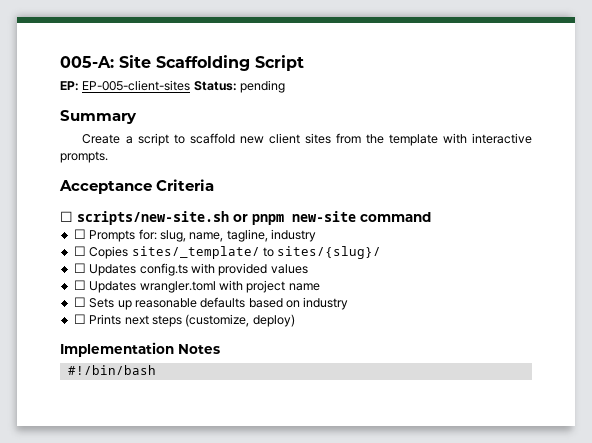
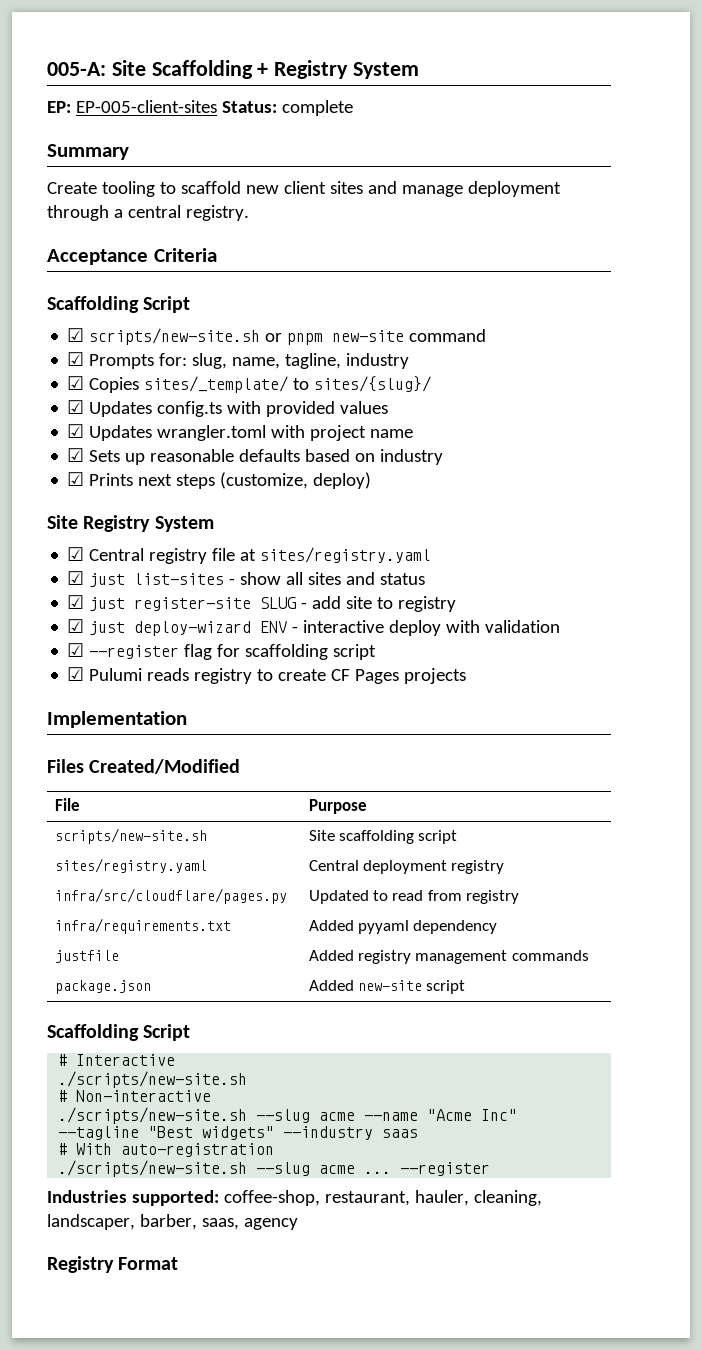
[255,55,304,71] Script -> [257,60,420,79] + Registry System
[240,80,286,93] pending -> [281,100,353,116] complete
[125,133,169,146] a script -> [101,181,155,197] tooling
[335,133,532,146] [60,151,108,163] from the template with interactive prompts. -> [367,181,561,197] [47,205,249,221] and manage deployment through a central registry.
[60,211,73,222] ☐ -> [47,296,191,313] [67,328,85,342] Scaffolding Script // ☑
[73,229,86,239] ☐ -> [67,352,85,366] ☑
[73,246,86,256] ☐ -> [67,376,85,390] ☑
[73,263,86,273] ☐ -> [67,400,85,414] ☑
[73,280,86,290] ☐ -> [67,424,85,438] ☑
[73,297,86,307] ☐ -> [67,448,85,462] ☑
[73,314,86,324] ☐ -> [67,472,85,486] ☑
[60,342,220,357] [67,365,156,375] Implementation Notes // #!/bin/bash -> [47,515,214,532] [67,547,432,564] [67,571,426,587] [67,595,457,612] [67,619,561,636] [67,643,377,660] [67,667,467,684] [47,711,187,728] [47,759,241,774] [54,798,80,811] [308,799,367,814] [54,828,207,844] [308,830,458,844] [54,858,207,873] [308,860,505,874] [54,888,287,904] [308,890,520,904] [54,918,231,934] [308,920,498,934] [54,950,119,963] [308,950,589,964] [54,980,151,994] [308,980,466,994] [47,1024,191,1041] [58,1054,176,1066] [58,1071,248,1088] [58,1090,212,1102] [58,1107,518,1124] [58,1126,419,1140] [58,1143,275,1157] [58,1160,491,1177] [47,1190,542,1206] [47,1214,298,1230] [47,1256,179,1273] Site Registry System // ☑ Central registry file at sites/registry.yaml // ☑ just list-sites - show all sites and status // ☑ just register-site SLUG - add site to registry // ☑ just deploy-wizard ENV - interactive deploy with validation // ☑ --register flag for scaffolding script // ☑ Pulumi reads registry to create CF Pages projects // Implementation // Files Created/Modified // File | Purpose // scripts/new-site.sh | Site scaffolding script // sites/registry.yaml | Central deployment registry // infra/src/cloudflare/pages.py | Updated to read from registry // infra/requirements.txt | Added pyyaml dependency // justfile | Added registry management commands // package.json | Added new-site script // Scaffolding Script // # Interactive // ./scripts/new-site.sh // # Non-interactive // ./scripts/new-site.sh --slug acme --name "Acme Inc" --tagline "Best widgets" --industry saas // # With auto-registration // ./scripts/new-site.sh --slug acme ... --register // Industries supported: coffee-shop, restaurant, hauler, cleaning, landscaper, barber, saas, agency // Registry Format

